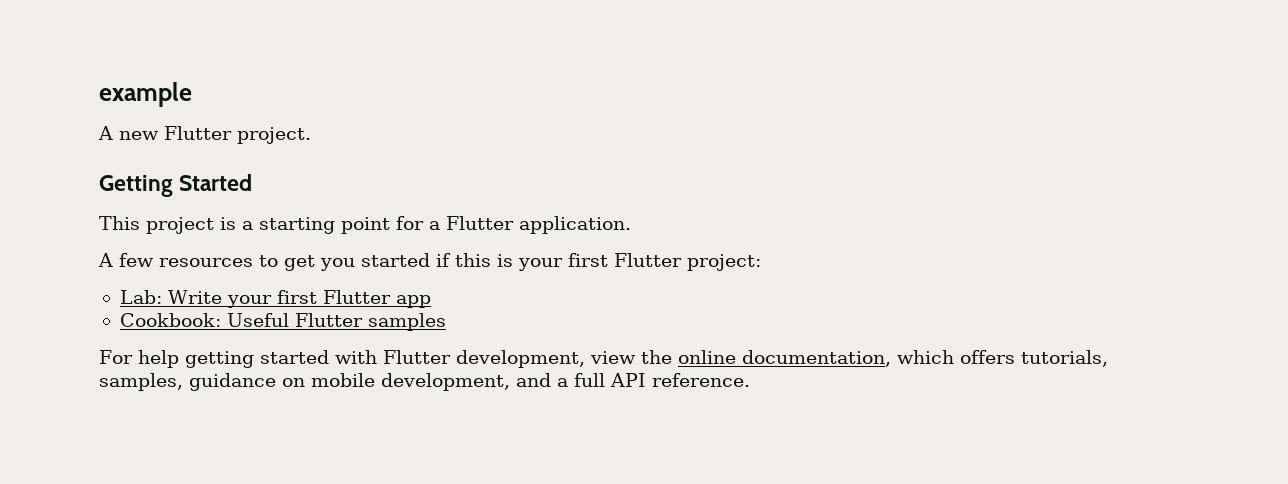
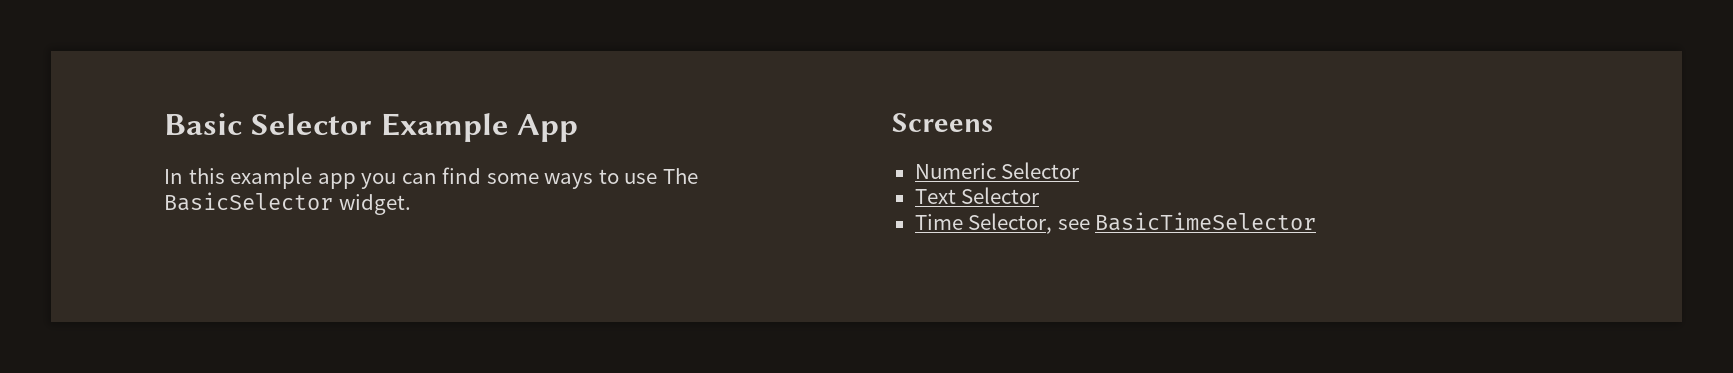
[99,82,192,107] [98,126,311,144] [99,174,253,197] [99,216,631,234] [98,253,761,271] [119,290,431,308] [119,313,446,331] [99,350,1108,368] [99,373,750,391] example // A new Flutter project. // Getting Started // This project is a starting point for a Flutter application. // A few resources to get you started if this is your first Flutter project: // Lab: Write your first Flutter app // Cookbook: Useful Flutter samples // For help getting started with Flutter development, view the online documentation, which offers tutorials, samples, guidance on mobile development, and a full API reference. -> [164,113,579,142] [164,167,698,189] [164,192,411,215] [892,113,993,132] [914,162,1080,179] [914,187,1040,204] [914,212,1317,234] Basic Selector Example App // In this example app you can find some ways to use The BasicSelector widget. // Screens // Numeric Selector // Text Selector // Time Selector, see BasicTimeSelector

